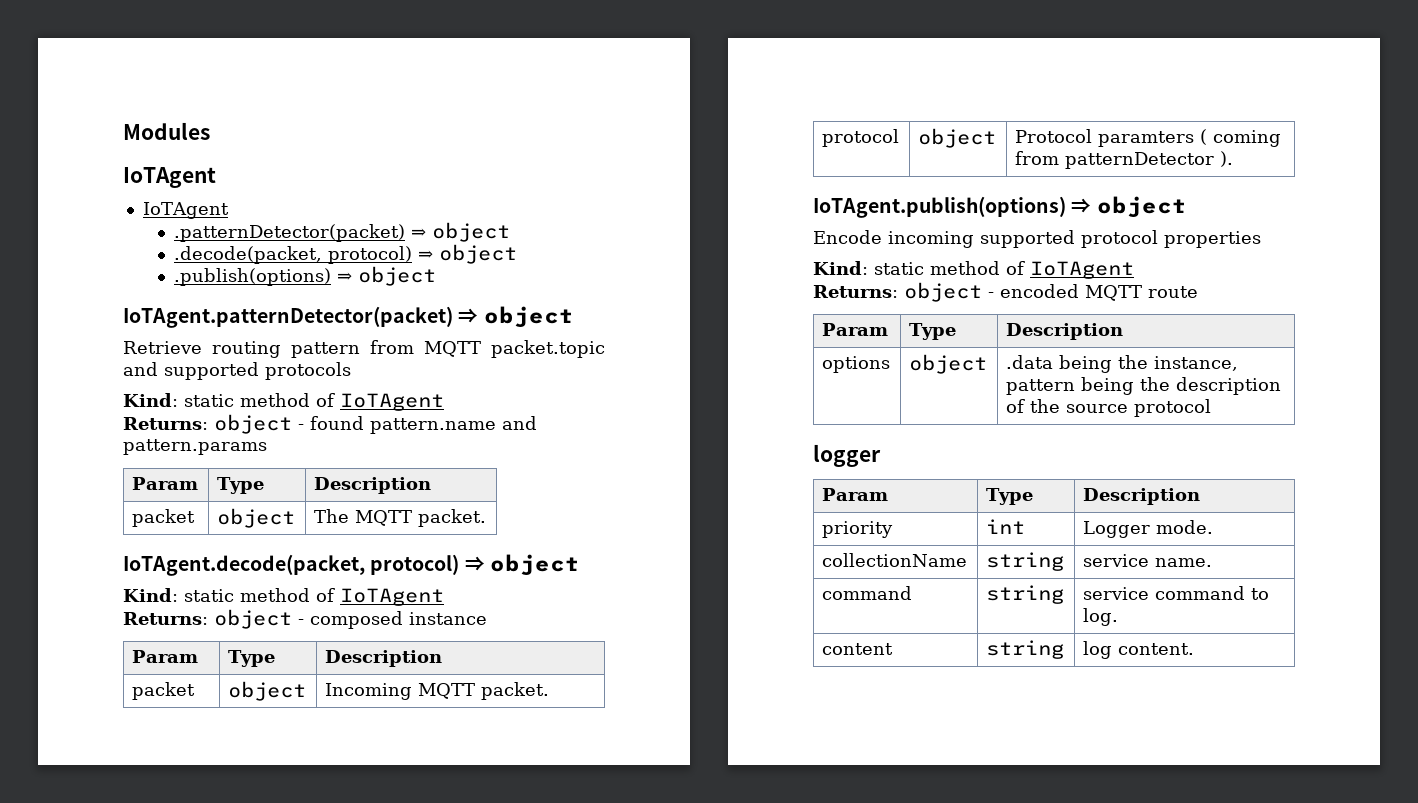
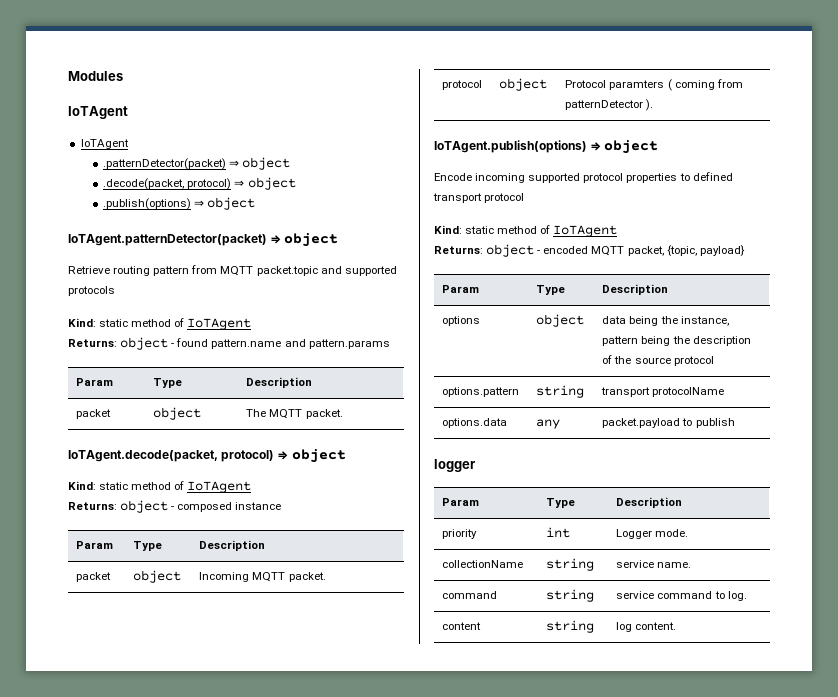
(1261, 239) none -> [679,172,733,181] [433,193,525,203] to defined transport protocol
[1148,286,1198,298] route -> [627,245,745,256] packet, {topic, payload}
[1006,355,1054,369] .data -> [602,316,627,324] data
(1212, 408) none -> [442,387,520,397] [536,385,585,398] [601,387,725,397] [442,418,508,428] [536,419,561,429] [602,418,735,428] // options.pattern | string | transport protocolName // options.data | any | packet.payload to publish

